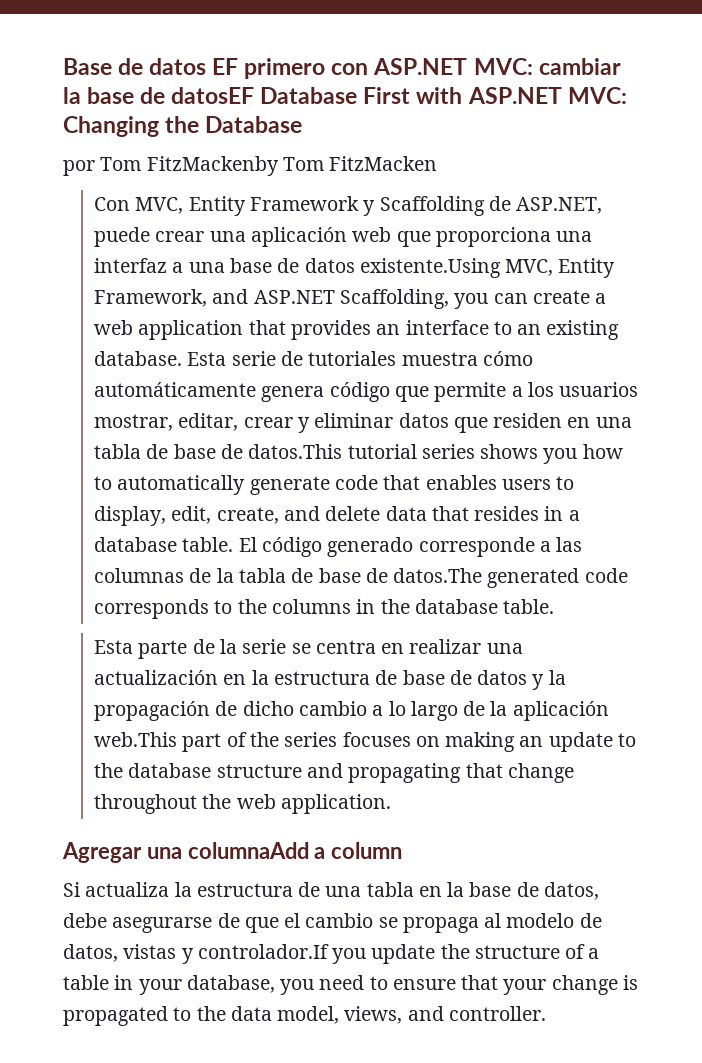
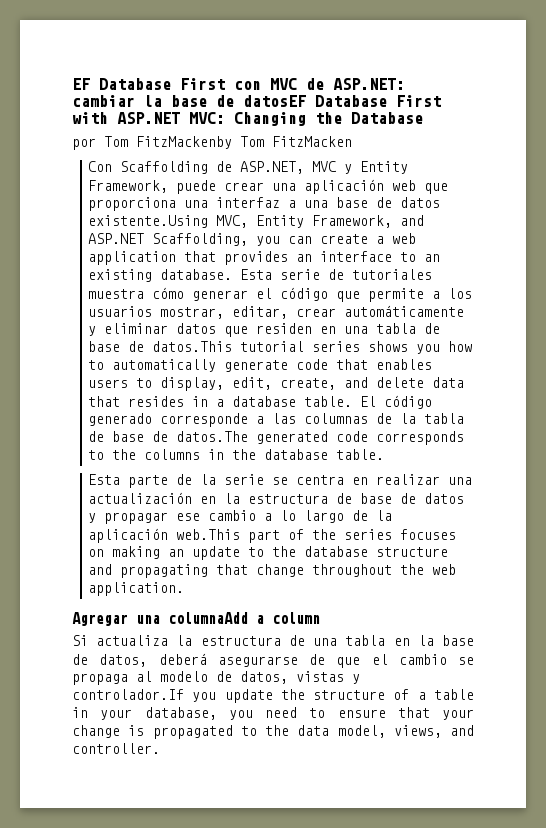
[63,58,533,79] Base de datos EF primero con ASP.NET MVC: -> [72,78,405,90] EF Database First con MVC de ASP.NET:
[135,196,603,216] MVC, Entity Framework y Scaffolding de ASP.NET, -> [120,161,409,174] [88,180,169,193] Scaffolding de ASP.NET, MVC y Entity Framework,
[94,382,325,402] automáticamente genera -> [192,288,273,301] generar el
(293, 422) none -> [344,305,465,317] automáticamente
[548,670,566,685] [94,701,294,721] la propagación de dicho -> [104,512,201,524] propagar ese
[63,913,107,928] debe -> [158,653,207,665] deberá

